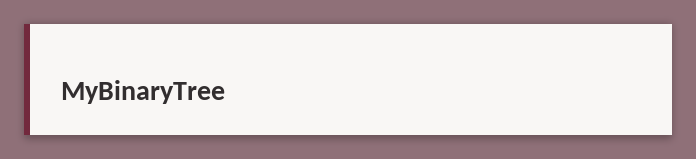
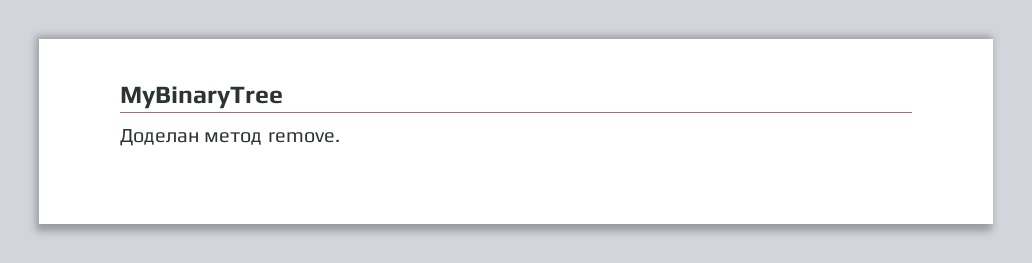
(225, 92) none -> [120,129,340,146] // Доделан метод remove.

